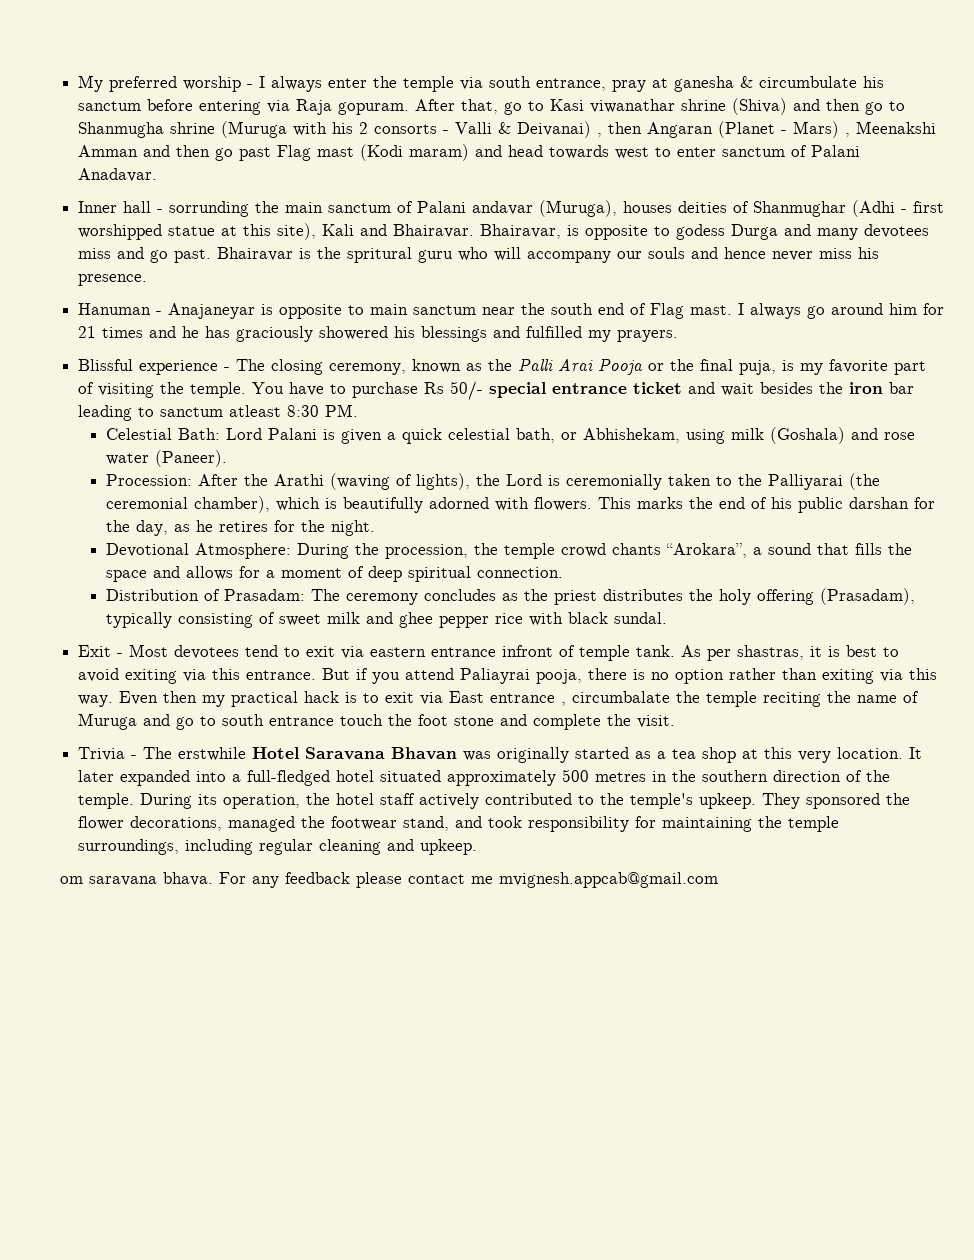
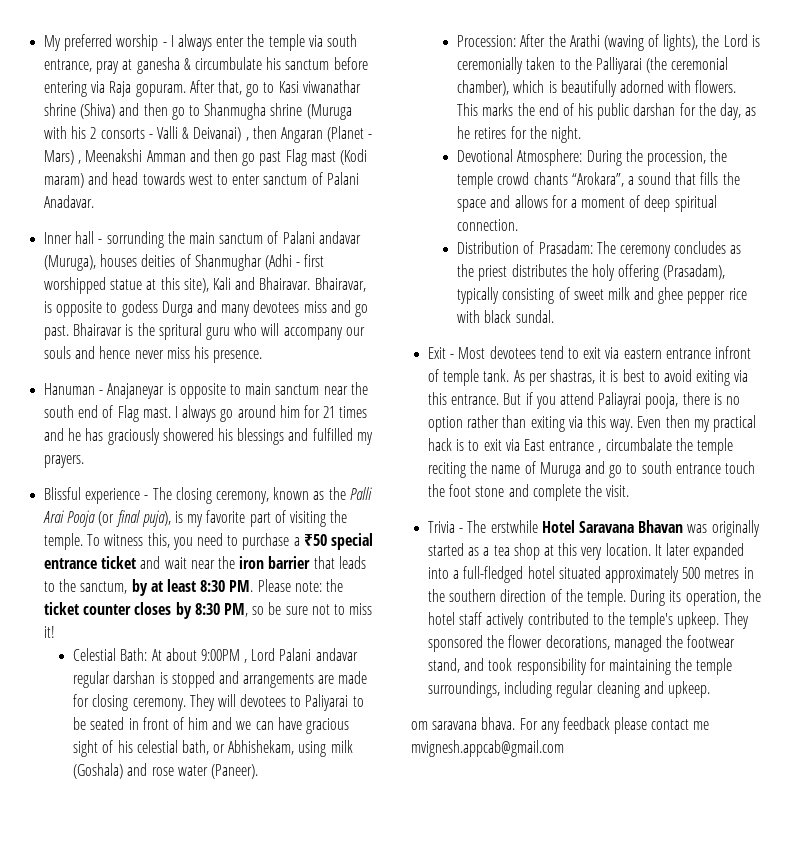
[648,359,777,375] or the final puja, -> [98,510,171,527] (or final puja),
[252,381,484,400] You have to purchase Rs 50/- -> [87,533,327,550] To witness this, you need to purchase a ₹50
[760,382,814,394] besides -> [190,560,215,569] near
[889,382,915,394] [78,404,359,421] [106,428,443,444] bar leading to sanctum atleast 8:30 PM. // Celestial Bath: Lord Palani is given a quick -> [268,556,366,569] [44,579,343,596] [44,602,373,619] [44,626,56,638] [73,648,358,663] [73,671,368,688] [73,694,364,711] [73,717,350,734] [73,740,133,757] barrier that leads to the sanctum, by at least 8:30 PM. Please note: the ticket counter closes by 8:30 PM, so be sure not to miss it! // Celestial Bath: At about 9:00PM , Lord Palani andavar regular darshan is stopped and arrangements are made for closing ceremony. They will devotees to Paliyarai to be seated in front of him and we can have gracious sight of his

